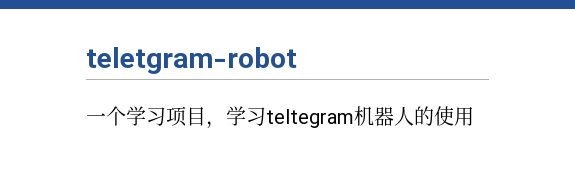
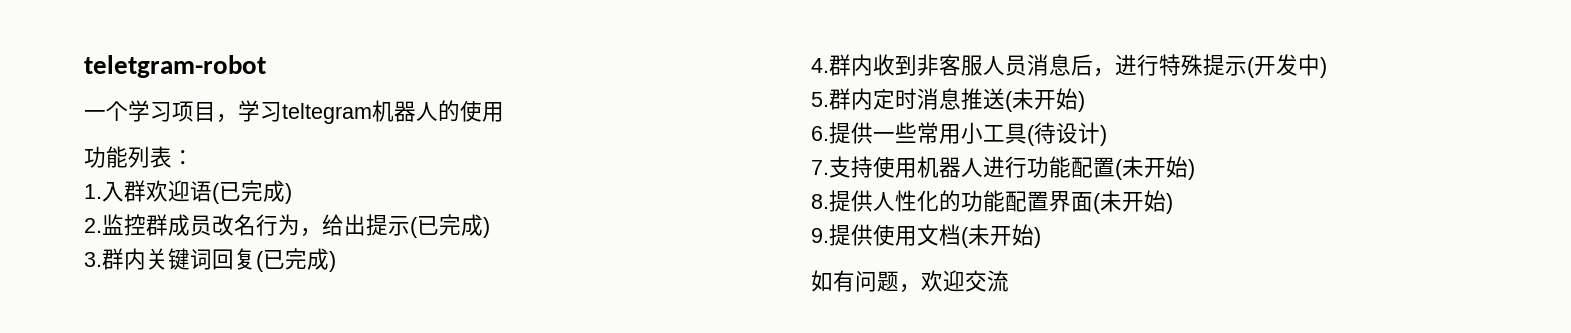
(474, 116) none -> [84,146,194,168] [84,180,292,204] [84,214,490,238] [84,248,336,272] [811,54,1327,78] [811,88,1085,112] [811,122,1107,146] [811,156,1195,180] [811,190,1173,214] [811,224,1041,248] [811,270,1009,293] // 功能列表： // 1.入群欢迎语(已完成) // 2.监控群成员改名行为，给出提示(已完成) // 3.群内关键词回复(已完成) // 4.群内收到非客服人员消息后，进行特殊提示(开发中) // 5.群内定时消息推送(未开始) // 6.提供一些常用小工具(待设计) // 7.支持使用机器人进行功能配置(未开始) // 8.提供人性化的功能配置界面(未开始) // 9.提供使用文档(未开始) // 如有问题，欢迎交流

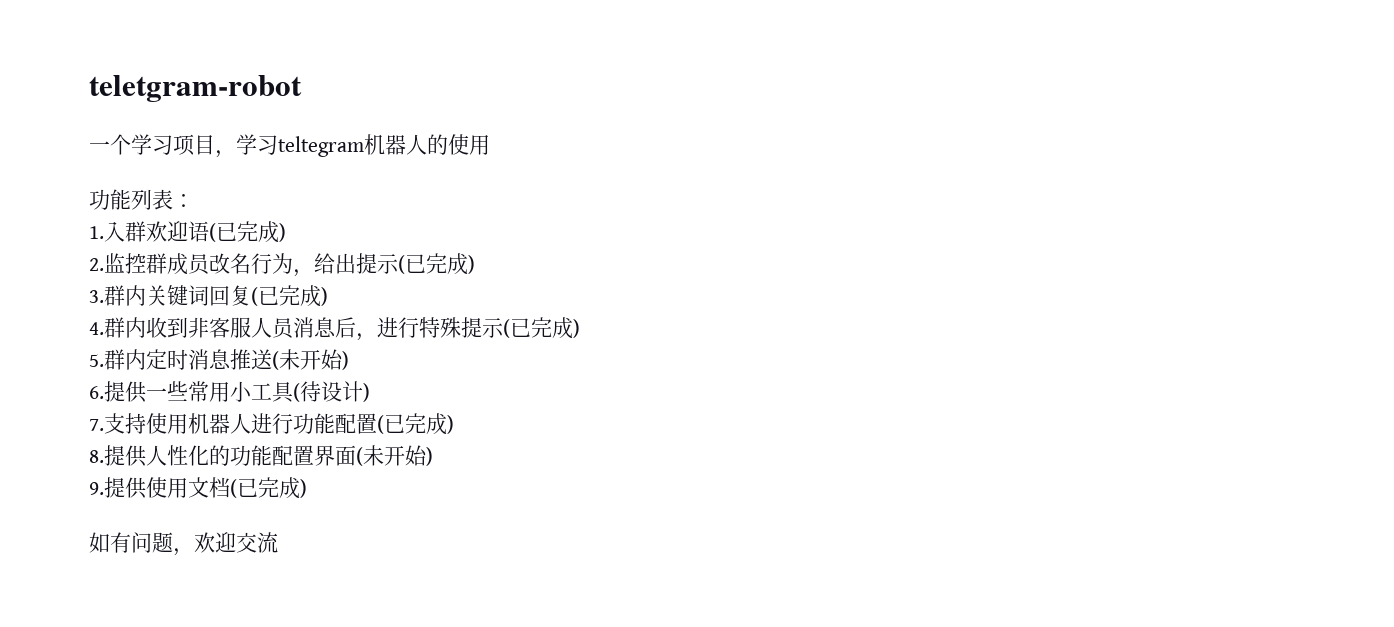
[1254,54,1320,76] 开发中 -> [510,317,573,339] 已完成
[1122,156,1188,178] 未开始 -> [384,413,447,435] 已完成
[968,224,1034,246] 未开始 -> [237,477,300,499] 已完成

